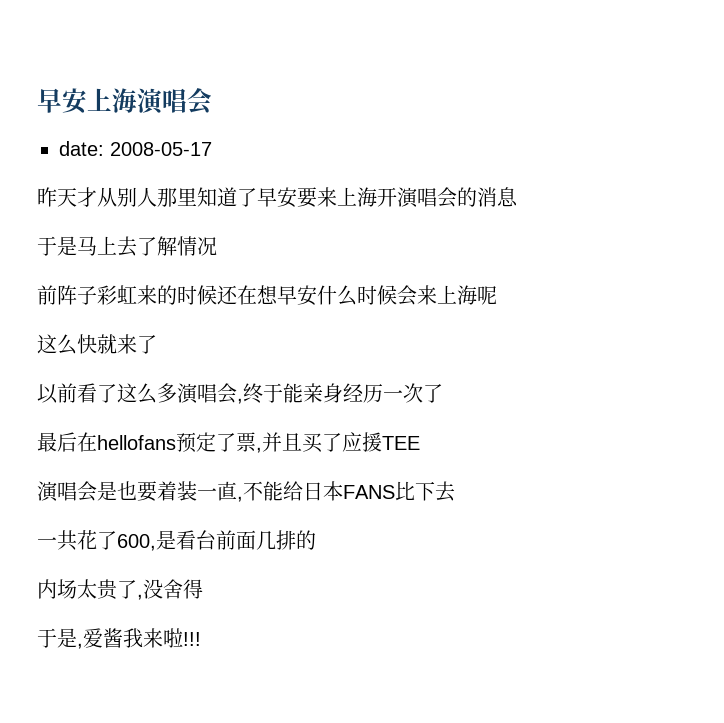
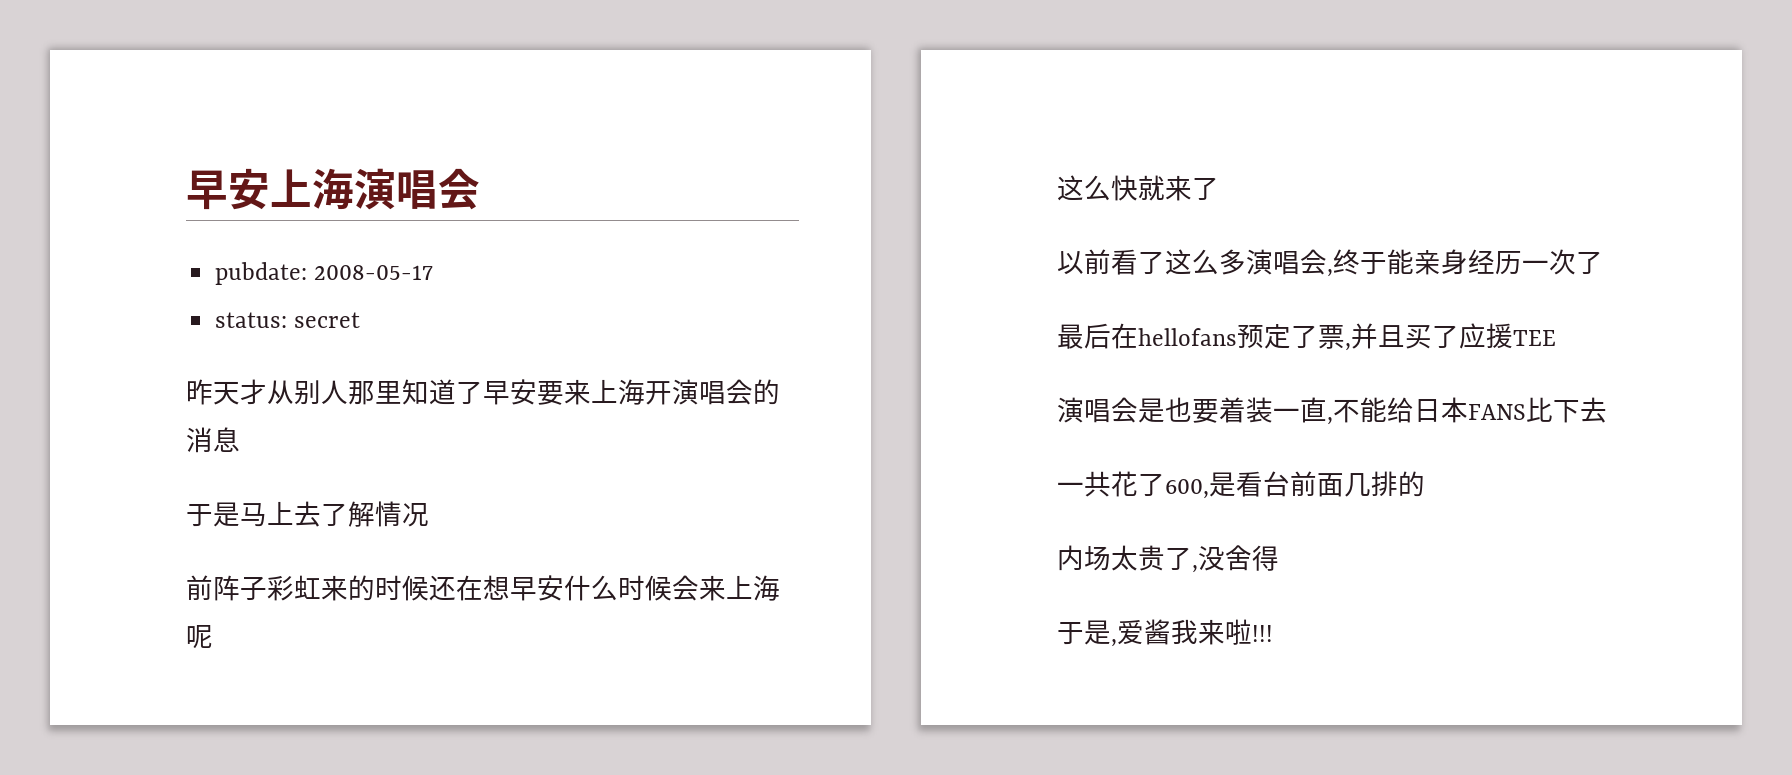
[59,141,104,156] date: -> [215,262,308,285] pubdate:
(212, 149) none -> [215,312,361,328] // status: secret

